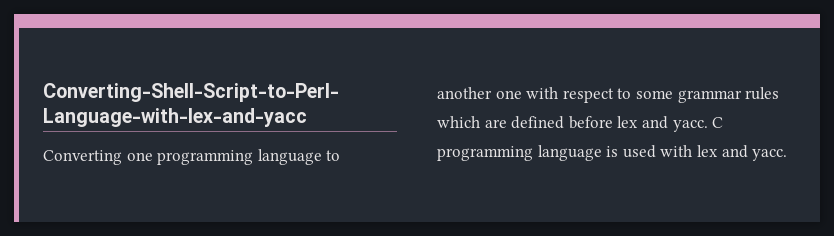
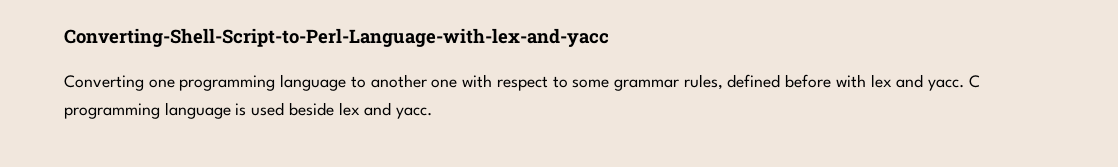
[745,87,780,100] [437,116,507,128] rules which are -> [683,74,723,90] rules,
(613, 122) none -> [835,74,866,88] with
[660,145,693,157] with -> [288,102,334,116] beside

